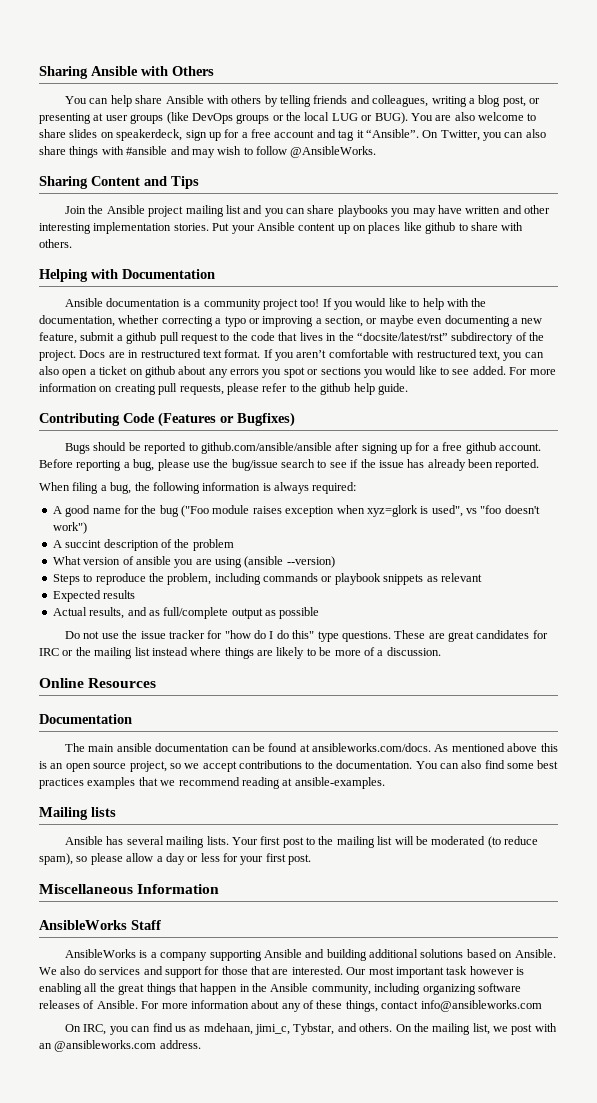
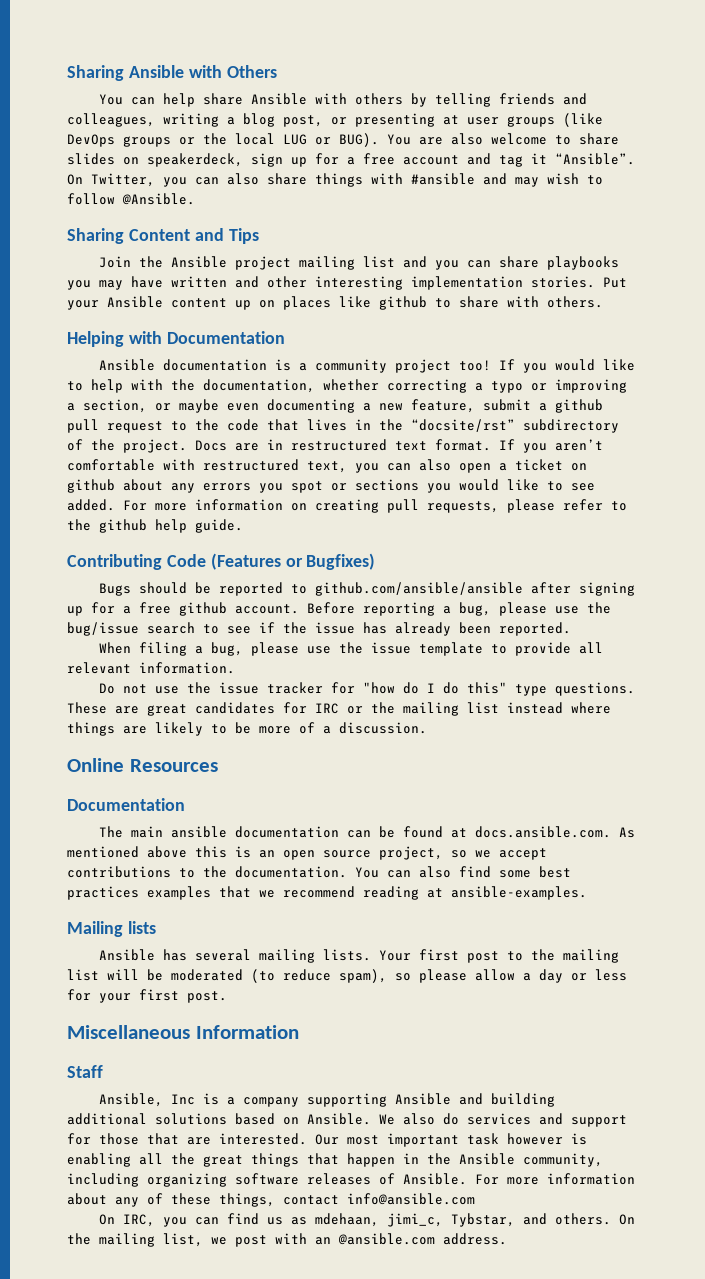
[290,146,377,158] @AnsibleWorks. -> [122,193,195,205] @Ansible.
[356,332,448,341] “docsite/latest/rst” -> [411,419,515,432] “docsite/rst”
[134,482,357,494] [52,505,540,517] [52,522,87,534] [52,539,234,551] [52,556,335,568] [52,573,482,585] [52,590,136,602] [52,607,320,619] the following information is always required: // A good name for the bug ("Foo module raises exception when xyz=glork is used", vs "foo doesn't work") // A succint description of the problem // What version of ansible you are using (ansible --version) // Steps to reproduce the problem, including commands or playbook snippets as relevant // Expected results // Actual results, and as full/complete output as possible -> [251,642,604,656] [67,662,235,674] please use the issue template to provide all relevant information.
[312,743,432,752] ansibleworks.com/docs. -> [475,826,612,838] docs.ansible.com.
[39,920,127,930] AnsibleWorks -> (299, 1032) none
[65,949,137,958] AnsibleWorks -> [99,1093,196,1107] Ansible, Inc
[420,1000,542,1012] info@ansibleworks.com -> [347,1193,475,1205] info@ansible.com
[54,1040,157,1052] @ansibleworks.com -> [338,1233,435,1245] @ansible.com

